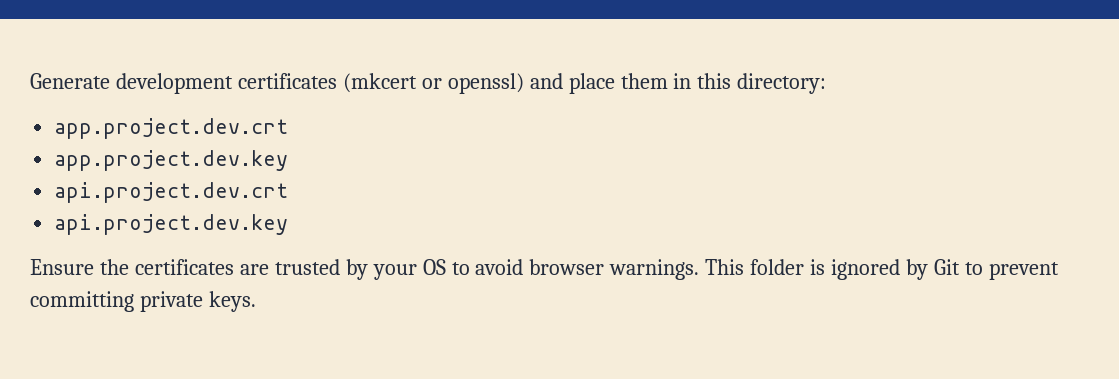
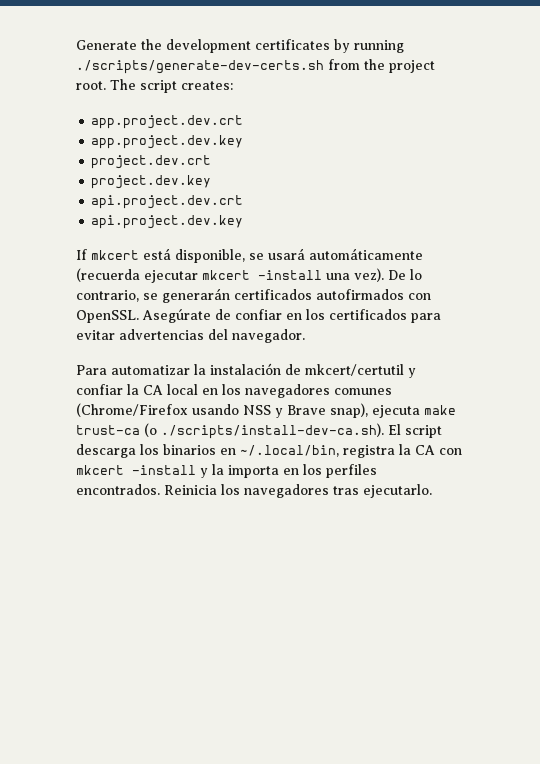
(110, 81) none -> [141,39,162,50] the
[342,73,827,94] (mkcert or openssl) and place them in this directory: -> [334,39,404,53] [76,59,435,74] [76,79,233,93] by running ./scripts/generate-dev-certs.sh from the project root. The script creates:
(289, 160) none -> [91,155,212,169] [91,175,212,189] // project.dev.crt // project.dev.key
[30,259,1059,280] [30,291,256,312] Ensure the certificates are trusted by your OS to avoid browser warnings. This folder is ignored by Git to prevent committing private keys. -> [76,248,423,263] [76,268,422,283] [76,288,431,303] [76,309,441,323] [76,329,305,343] [76,363,416,378] [76,384,392,398] [76,403,456,418] [76,423,442,439] [76,444,462,458] [76,464,377,478] [76,484,432,498] If mkcert está disponible, se usará automáticamente (recuerda ejecutar mkcert -install una vez). De lo contrario, se generarán certificados autofirmados con OpenSSL. Asegúrate de confiar en los certificados para evitar advertencias del navegador. // Para automatizar la instalación de mkcert/certutil y confiar la CA local en los navegadores comunes (Chrome/Firefox usando NSS y Brave snap), ejecuta make trust-ca (o ./scripts/install-dev-ca.sh). El script descarga los binarios en ~/.local/bin, registra la CA con mkcert -install y la importa en los perfiles encontrados. Reinicia los navegadores tras ejecutarlo.

